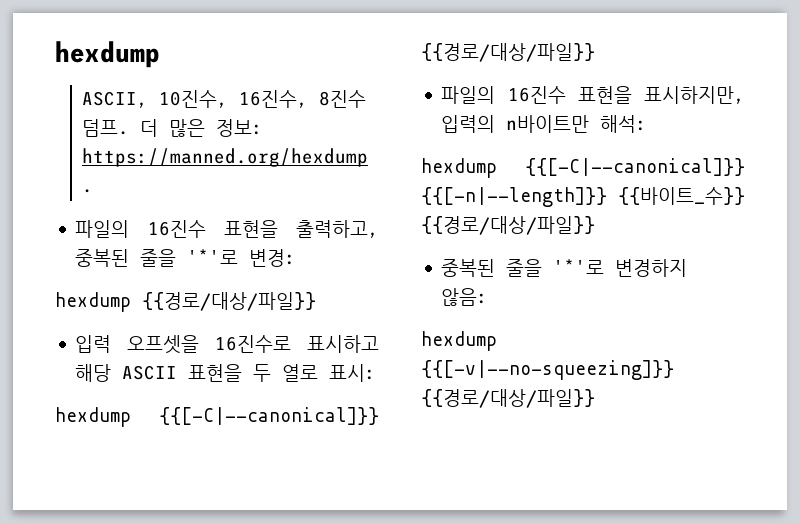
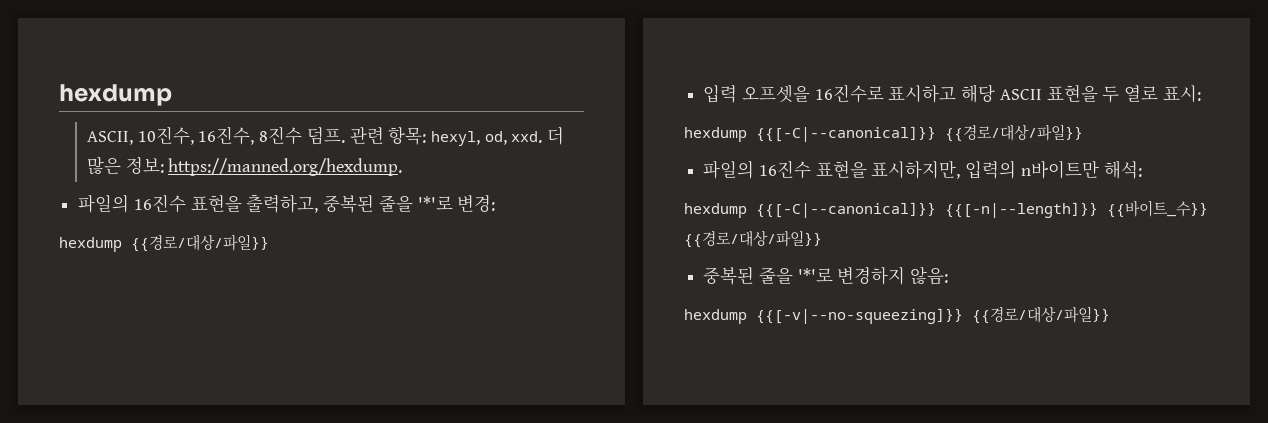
(130, 128) none -> [349,126,543,146] 관련 항목: hexyl, od, xxd.

